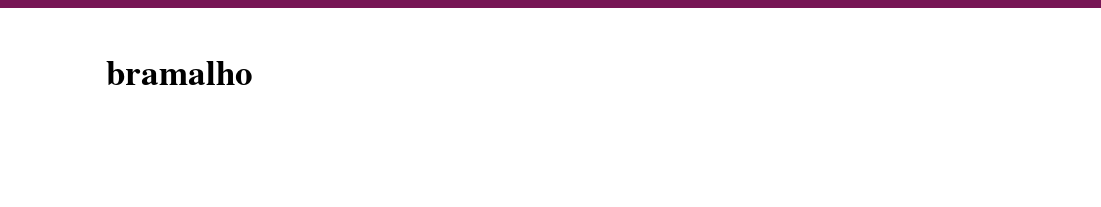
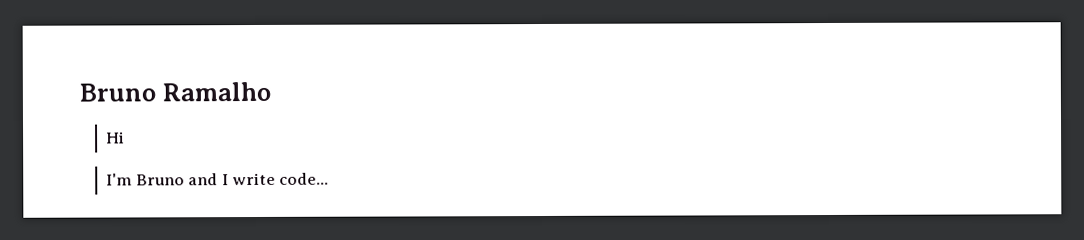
[106,61,253,85] bramalho -> [79,81,272,102] [106,131,126,144] [106,172,330,186] Bruno Ramalho // Hi // I'm Bruno and I write code...

